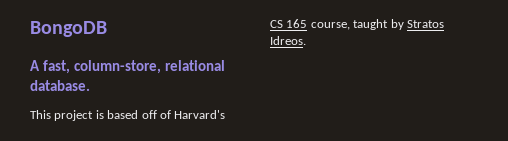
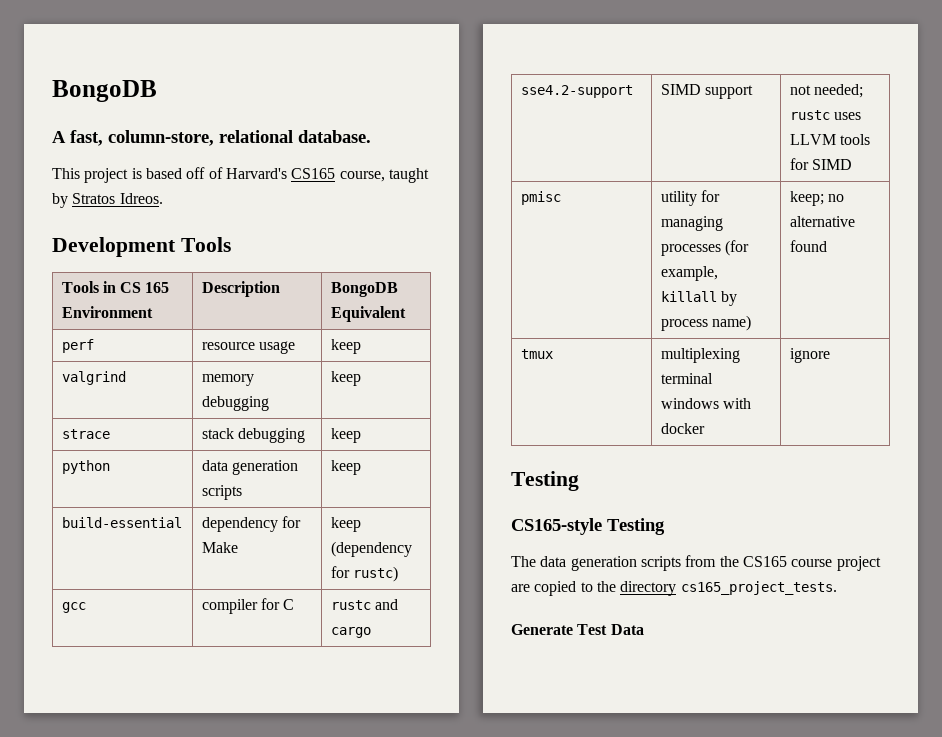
[270,19,308,28] CS 165 -> [291,168,336,179] CS165
(306, 40) none -> [52,237,231,257] [61,281,170,293] [61,306,153,318] [201,281,280,297] [330,282,398,297] [330,306,406,322] [61,339,94,353] [201,341,295,354] [330,339,361,354] [61,371,126,385] [201,374,254,386] [201,396,269,411] [330,371,361,386] [61,429,110,439] [201,428,305,443] [330,428,361,443] [61,460,110,474] [201,460,298,475] [201,485,242,500] [330,460,361,475] [61,517,182,528] [201,516,301,532] [201,542,238,553] [330,517,361,532] [330,541,412,557] [330,566,398,582] [61,602,86,613] [201,598,295,614] [330,599,398,610] [330,627,371,638] [520,85,633,98] [660,84,753,99] [789,84,863,98] [789,110,861,120] [789,134,870,145] [789,158,852,170] [520,191,561,205] [660,190,720,206] [660,216,723,231] [660,240,749,256] [660,266,718,281] [660,291,737,306] [660,315,751,331] [789,191,844,206] [789,216,855,227] [789,240,827,252] [520,349,553,359] [660,348,740,363] [660,373,713,384] [660,398,751,409] [660,423,705,434] [789,348,830,363] [511,471,579,491] [511,518,665,535] [511,555,881,571] [511,581,837,596] [511,624,644,635] // Development Tools // Tools in CS 165 Environment | Description | BongoDB Equivalent // perf | resource usage | keep // valgrind | memory debugging | keep // strace | stack debugging | keep // python | data generation scripts | keep // build-essential | dependency for Make | keep (dependency for rustc) // gcc | compiler for C | rustc and cargo // sse4.2-support | SIMD support | not needed; rustc uses LLVM tools for SIMD // pmisc | utility for managing processes (for example, killall by process name) | keep; no alternative found // tmux | multiplexing terminal windows with docker | ignore // Testing // CS165-style Testing // The data generation scripts from the CS165 course project are copied to the directory cs165_project_tests. // Generate Test Data

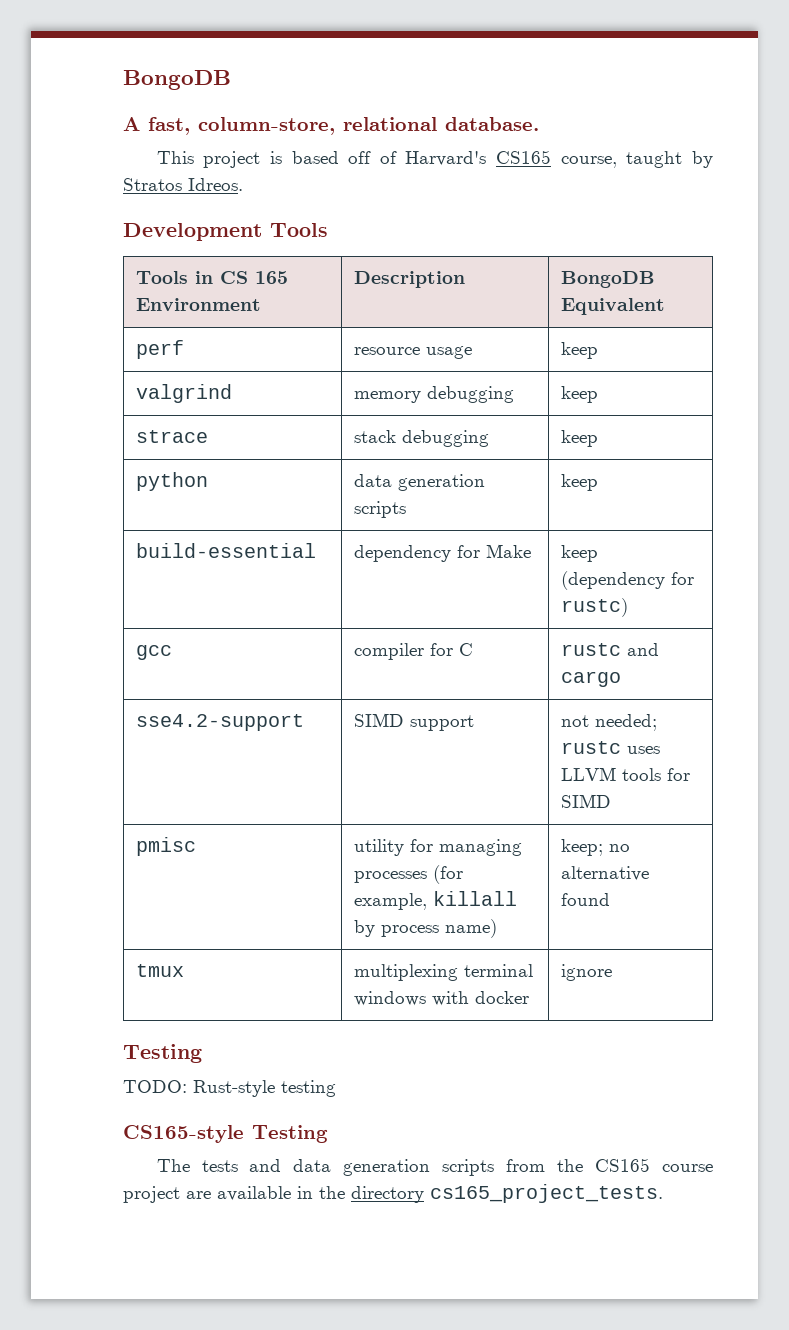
(579, 481) none -> [123,1080,336,1097] // TODO: Rust-style testing
(536, 561) none -> [201,1159,282,1172] tests and
[534,581,593,596] copied to -> [217,1186,313,1201] available in
[511,624,644,635] // Generate Test Data -> (663, 1193) none

